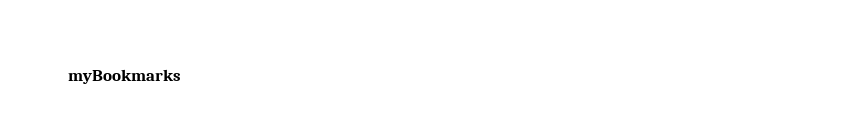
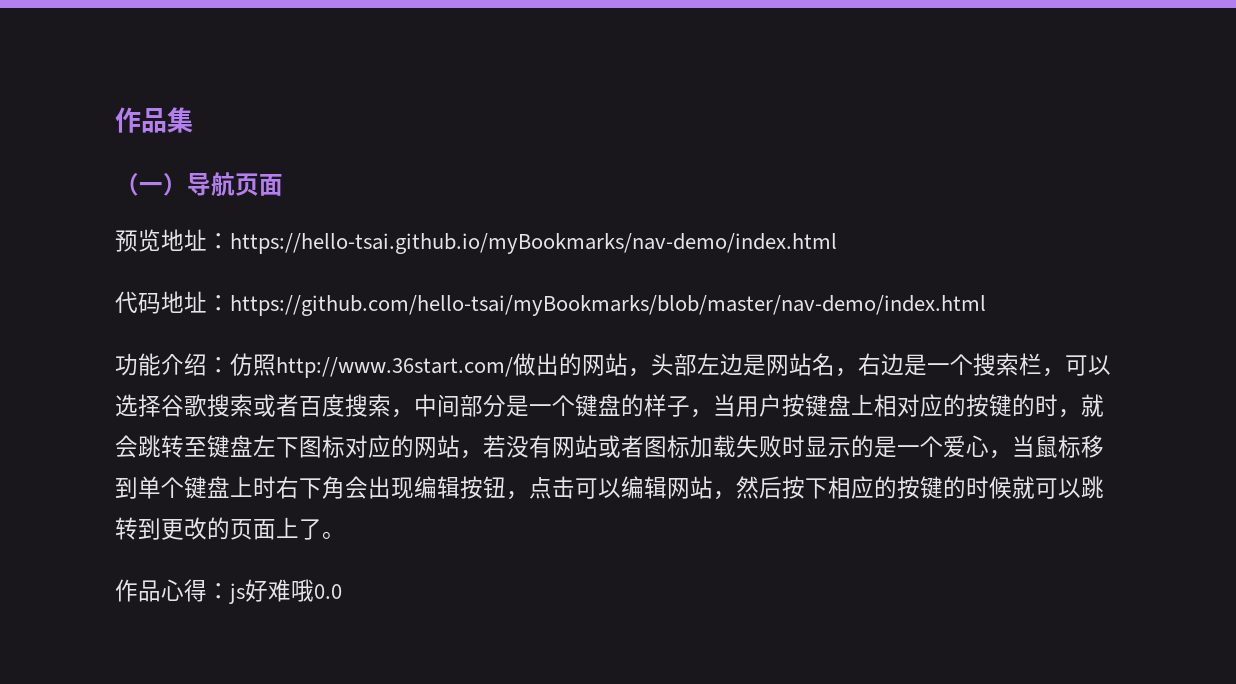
[68,69,181,84] myBookmarks -> [115,107,193,133] [115,172,283,196] [115,229,837,254] [115,291,986,316] [115,353,1111,378] [115,394,1104,418] [115,435,1104,459] [115,476,1104,500] [115,517,345,540] [115,579,342,604] 作品集 // （一）导航页面 // 预览地址：https://hello-tsai.github.io/myBookmarks/nav-demo/index.html // 代码地址：https://github.com/hello-tsai/myBookmarks/blob/master/nav-demo/index.html // 功能介绍：仿照http://www.36start.com/做出的网站，头部左边是网站名，右边是一个搜索栏，可以选择谷歌搜索或者百度搜索，中间部分是一个键盘的样子，当用户按键盘上相对应的按键的时，就会跳转至键盘左下图标对应的网站，若没有网站或者图标加载失败时显示的是一个爱心，当鼠标移到单个键盘上时右下角会出现编辑按钮，点击可以编辑网站，然后按下相应的按键的时候就可以跳转到更改的页面上了。 // 作品心得：js好难哦0.0

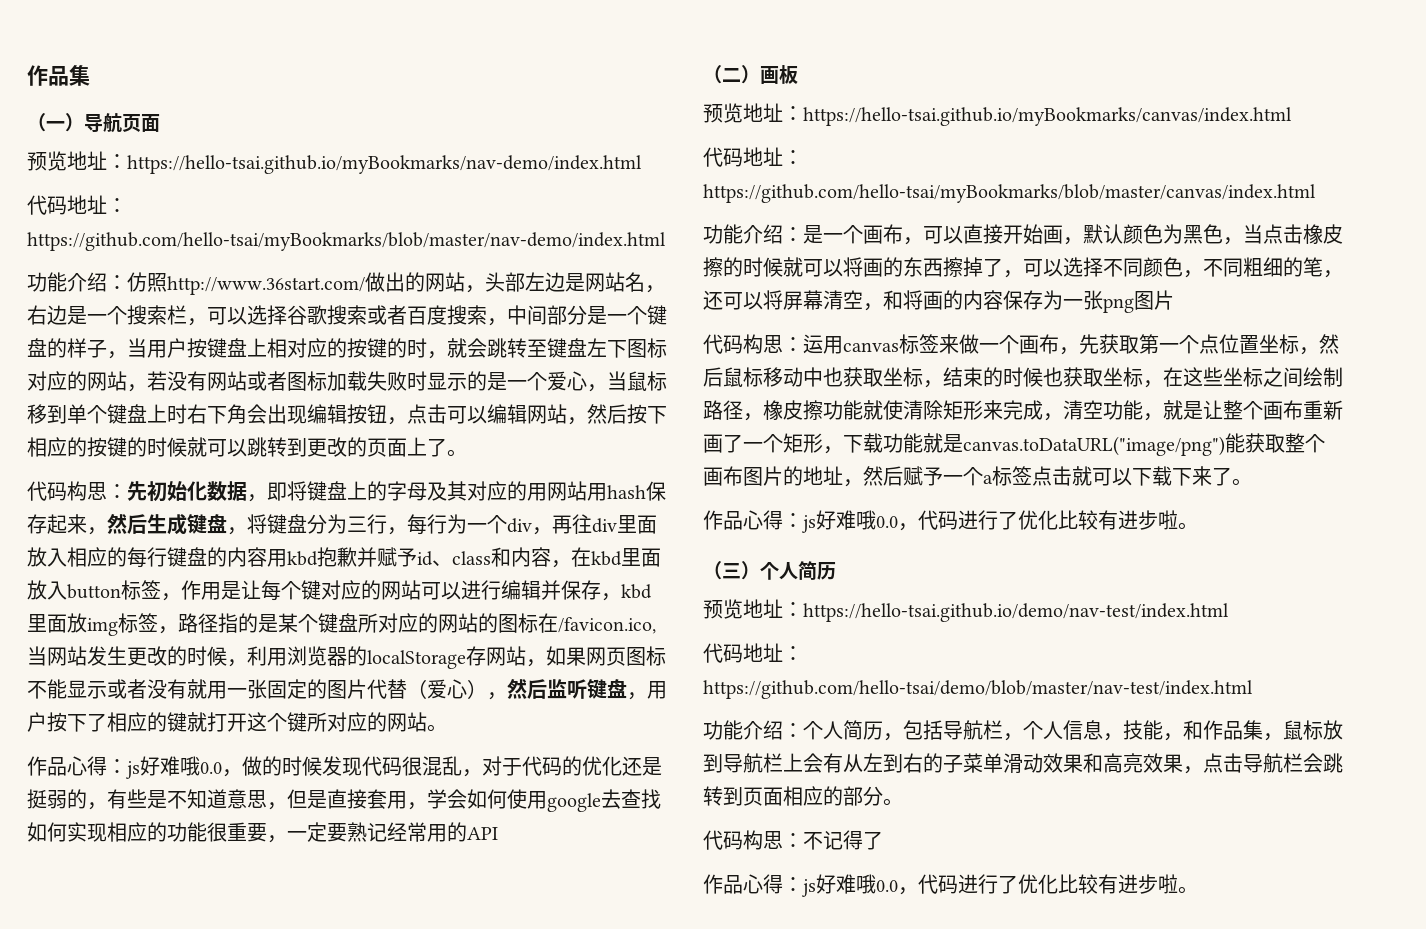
[115,579,342,604] // 作品心得：js好难哦0.0 -> [27,481,666,502] [27,513,657,535] [27,547,661,568] [27,580,652,601] [27,613,656,636] [27,646,666,669] [27,678,667,700] [27,712,447,732] [27,756,662,779] [27,789,661,812] [27,822,498,843] [703,65,798,84] [703,103,1292,126] [703,147,803,167] [703,184,1316,203] [703,224,1343,245] [703,257,1343,278] [703,290,1174,313] [703,334,1339,355] [703,367,1343,388] [703,400,1343,421] [703,433,1325,456] [703,466,1252,487] [703,510,1198,533] [703,561,836,580] [703,599,1229,622] [703,643,803,663] [703,680,1253,699] [703,720,1343,741] [703,753,1343,774] [703,786,903,806] [703,830,883,850] [703,874,1198,897] // 代码构思：先初始化数据，即将键盘上的字母及其对应的用网站用hash保存起来，然后生成键盘，将键盘分为三行，每行为一个div，再往div里面放入相应的每行键盘的内容用kbd抱歉并赋予id、class和内容，在kbd里面放入button标签，作用是让每个键对应的网站可以进行编辑并保存，kbd里面放img标签，路径指的是某个键盘所对应的网站的图标在/favicon.ico,当网站发生更改的时候，利用浏览器的localStorage存网站，如果网页图标不能显示或者没有就用一张固定的图片代替（爱心），然后监听键盘，用户按下了相应的键就打开这个键所对应的网站。 // 作品心得：js好难哦0.0，做的时候发现代码很混乱，对于代码的优化还是挺弱的，有些是不知道意思，但是直接套用，学会如何使用google去查找如何实现相应的功能很重要，一定要熟记经常用的API // （二）画板 // 预览地址：https://hello-tsai.github.io/myBookmarks/canvas/index.html // 代码地址：https://github.com/hello-tsai/myBookmarks/blob/master/canvas/index.html // 功能介绍：是一个画布，可以直接开始画，默认颜色为黑色，当点击橡皮擦的时候就可以将画的东西擦掉了，可以选择不同颜色，不同粗细的笔，还可以将屏幕清空，和将画的内容保存为一张png图片 // 代码构思：运用canvas标签来做一个画布，先获取第一个点位置坐标，然后鼠标移动中也获取坐标，结束的时候也获取坐标，在这些坐标之间绘制路径，橡皮擦功能就使清除矩形来完成，清空功能，就是让整个画布重新画了一个矩形，下载功能就是canvas.toDataURL("image/png")能获取整个画布图片的地址，然后赋予一个a标签点击就可以下载下来了。 // 作品心得：js好难哦0.0，代码进行了优化比较有进步啦。 // （三）个人简历 // 预览地址：https://hello-tsai.github.io/demo/nav-test/index.html // 代码地址：https://github.com/hello-tsai/demo/blob/master/nav-test/index.html // 功能介绍：个人简历，包括导航栏，个人信息，技能，和作品集，鼠标放到导航栏上会有从左到右的子菜单滑动效果和高亮效果，点击导航栏会跳转到页面相应的部分。 // 代码构思：不记得了 // 作品心得：js好难哦0.0，代码进行了优化比较有进步啦。

